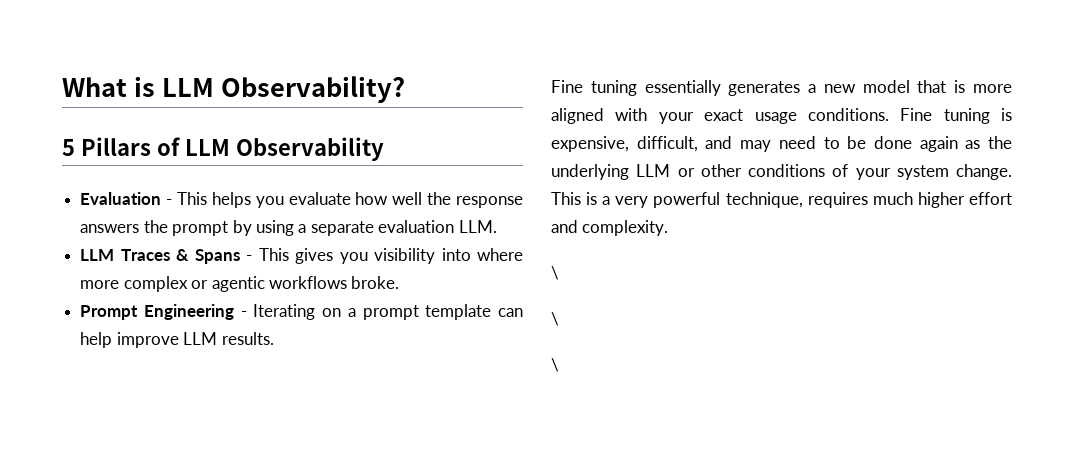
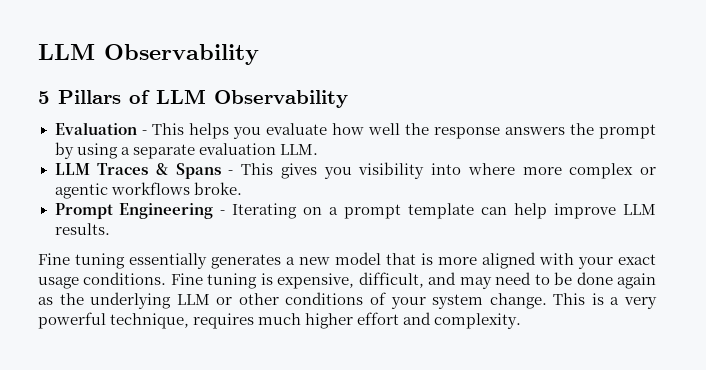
[62,76,405,103] What is LLM Observability? -> [38,44,259,65] LLM Observability
[551,266,559,280] [551,312,559,326] [551,358,559,372] // \ // \ // \ -> (522, 321) none

